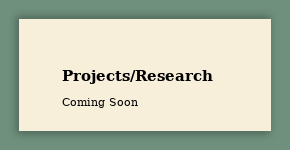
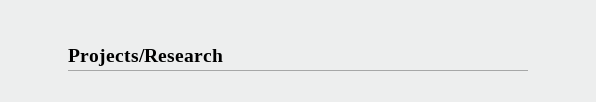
[62,98,138,108] // Coming Soon -> (223, 57) none

